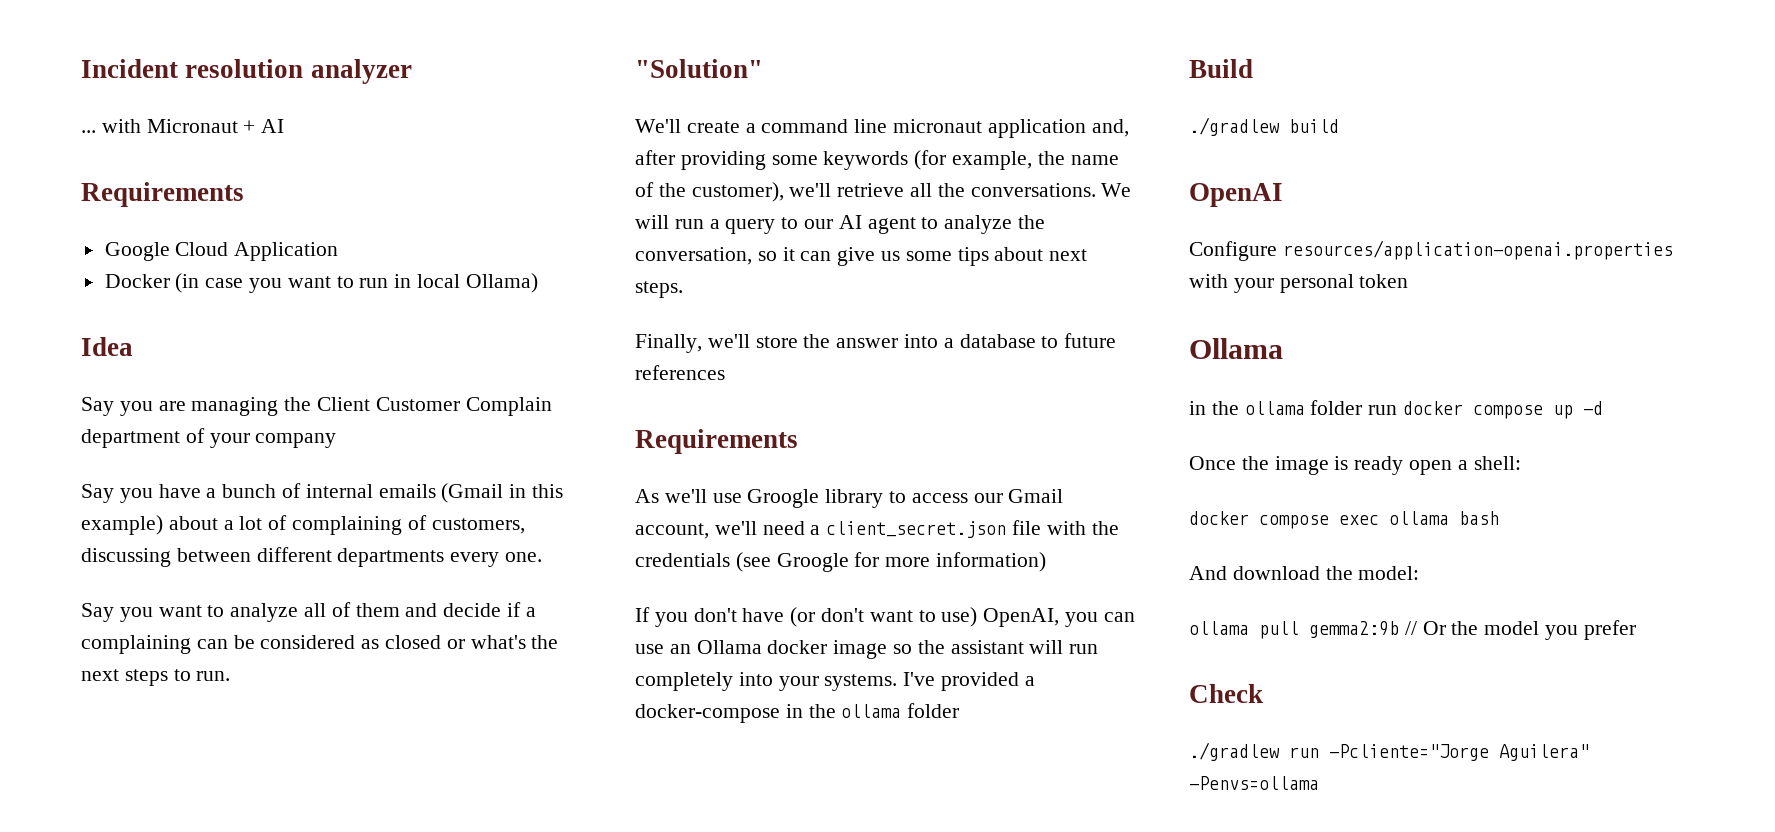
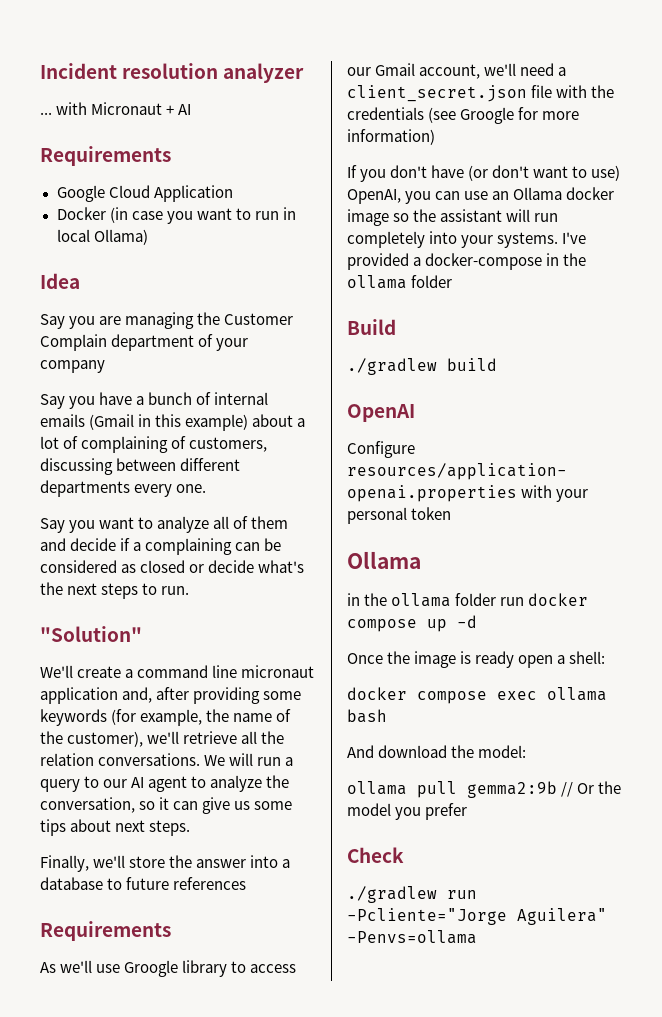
[317,397,371,411] Client -> (221, 318) none
(465, 644) none -> [208,560,255,573] decide
(965, 190) none -> [40,753,94,766] relation

